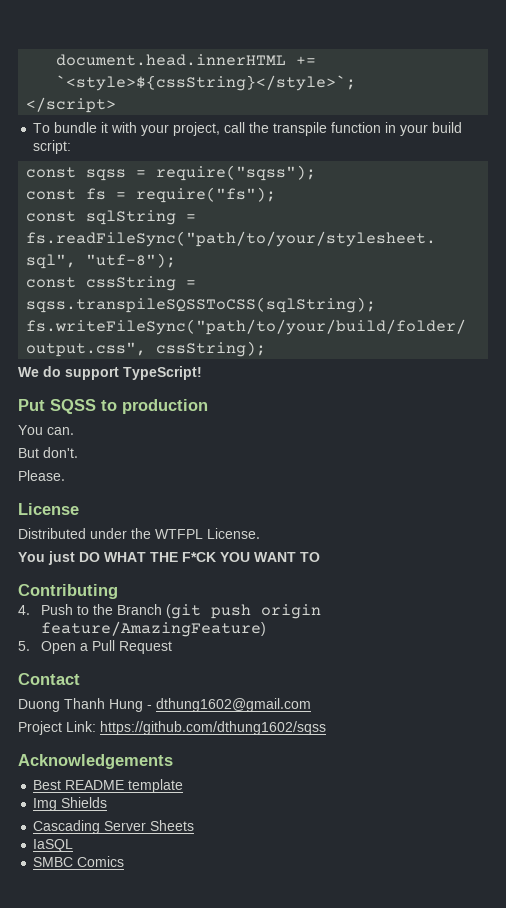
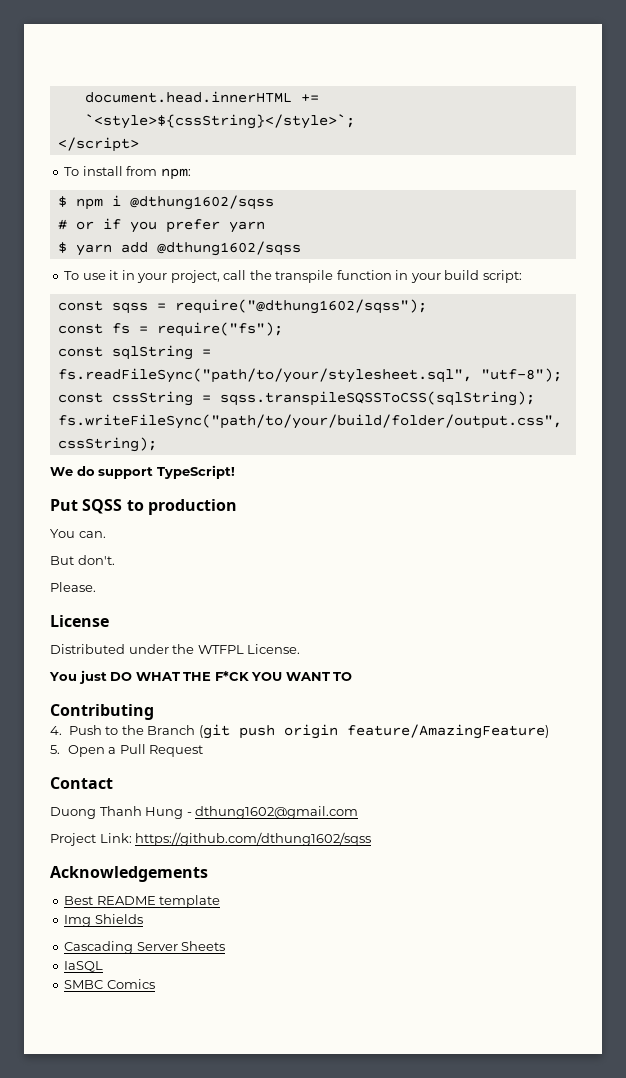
[54,122,138,133] bundle it with -> [82,166,191,180] [57,195,274,210] [57,218,265,233] [57,241,301,256] [64,270,135,280] install from npm: // $ npm i @dthung1602/sqss // # or if you prefer yarn // $ yarn add @dthung1602/sqss // To use it in
[156,165,317,181] require("sqss"); -> [174,299,427,314] require("@dthung1602/sqss");

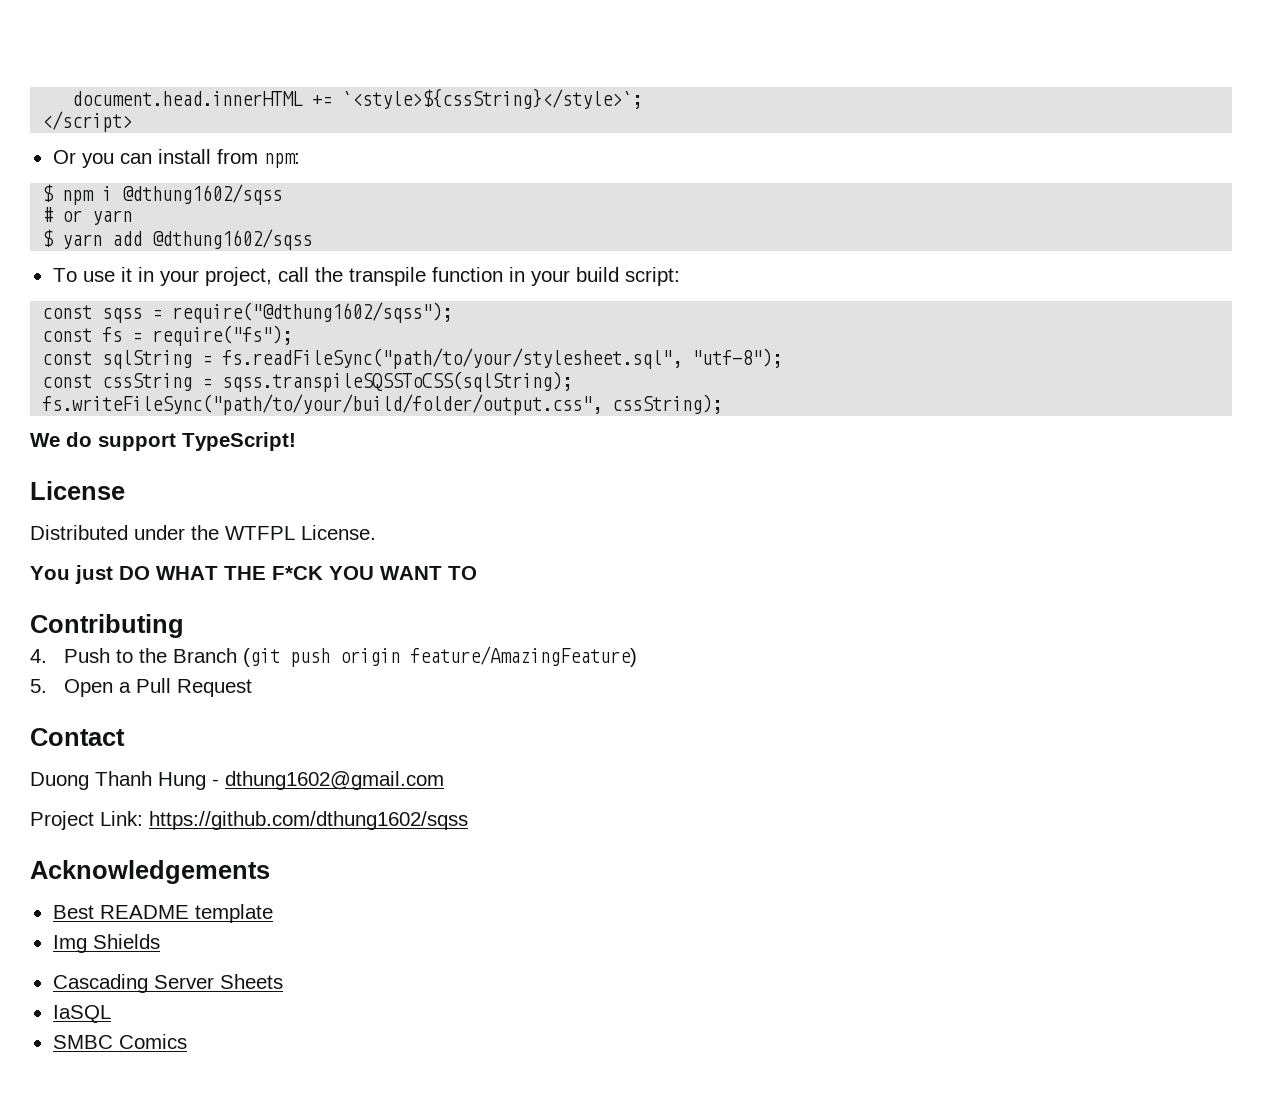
[64,167,80,176] To -> [52,150,152,168] Or you can
[102,218,220,233] if you prefer -> (83, 216) none
[50,499,237,515] [50,529,106,538] [50,555,115,565] [50,582,96,592] // Put SQSS to production // You can. // But don't. // Please. -> (296, 441) none

